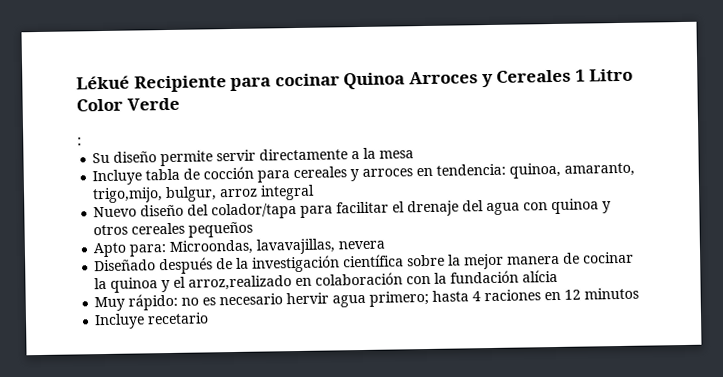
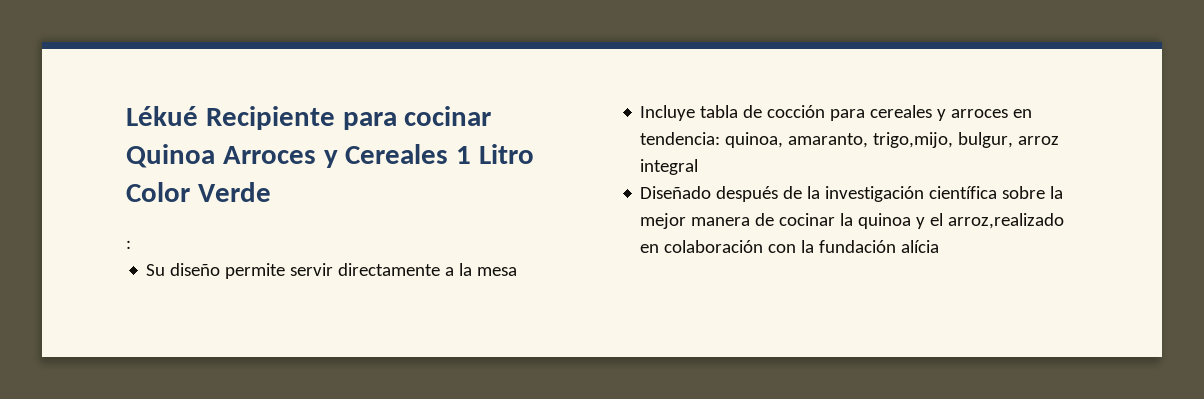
[93,198,612,220] [93,221,254,238] [93,238,386,258] // Nuevo diseño del colador/tapa para facilitar el drenaje del agua con quinoa y otros cereales pequeños // Apto para: Microondas, lavavajillas, nevera -> (699, 167) none
[94,287,640,312] [94,312,210,330] // Muy rápido: no es necesario hervir agua primero; hasta 4 raciones en 12 minutos // Incluye recetario -> (940, 246) none

